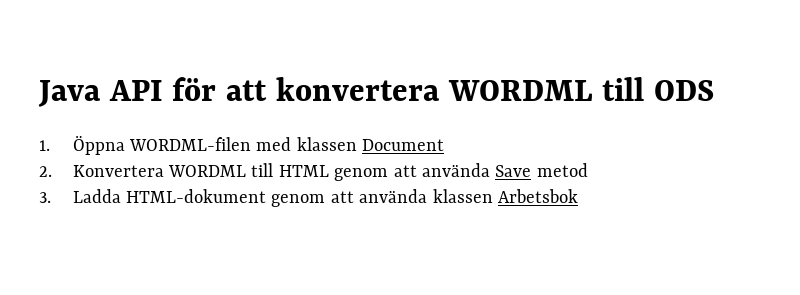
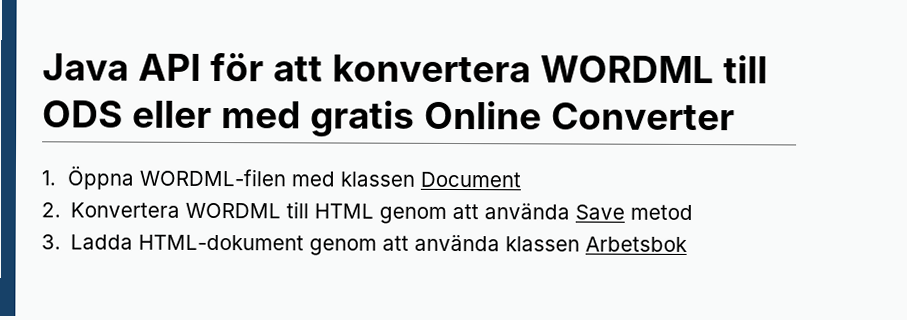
(715, 90) none -> [131,100,735,137] eller med gratis Online Converter

